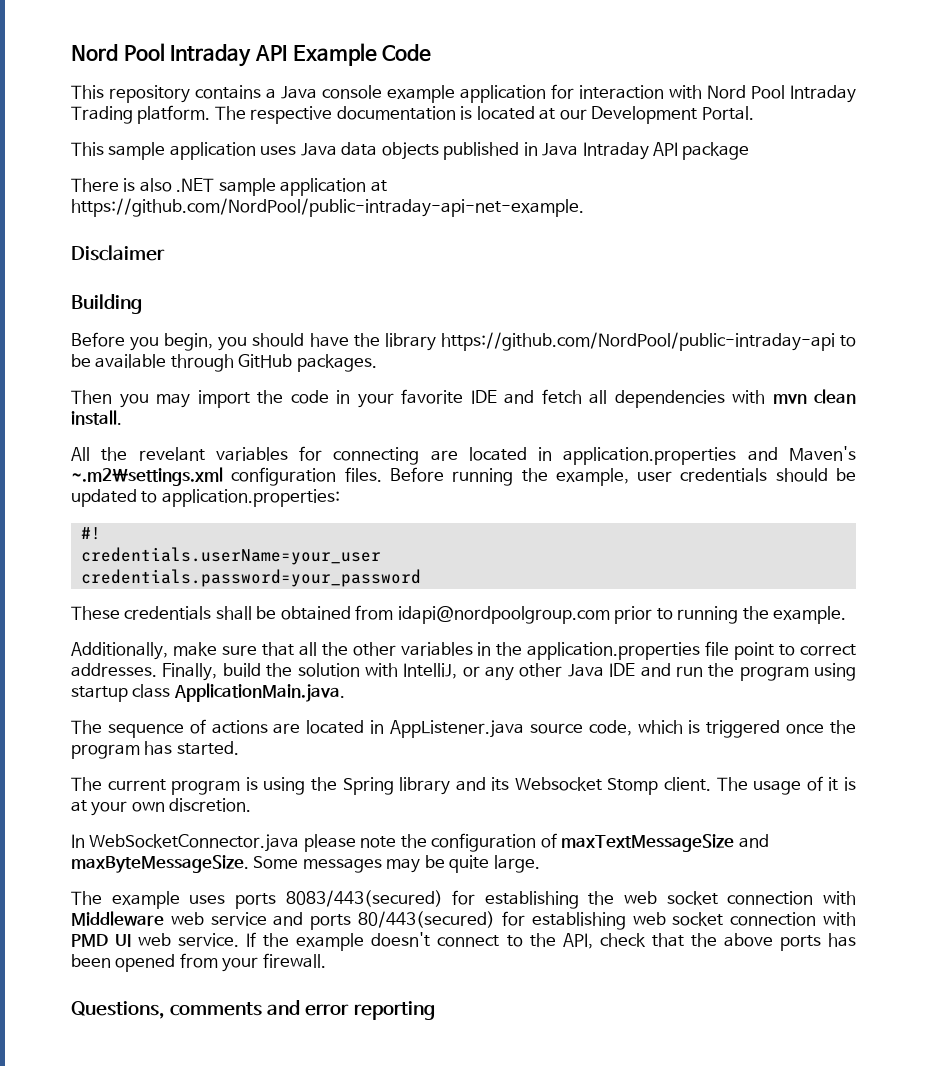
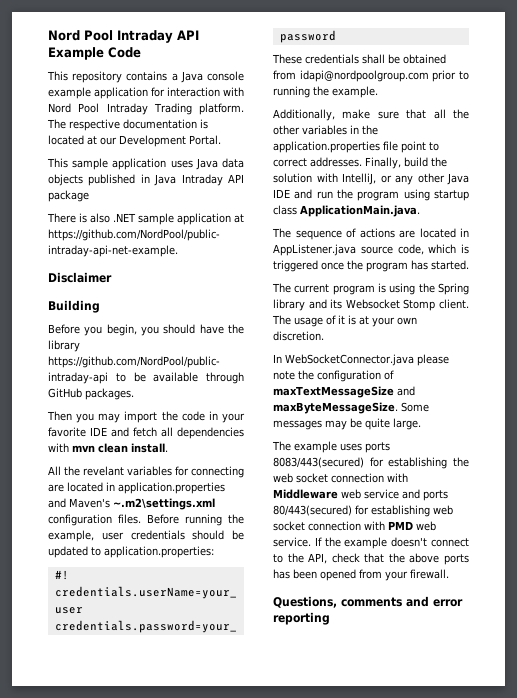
[115,934,132,947] UI -> (413, 525) none

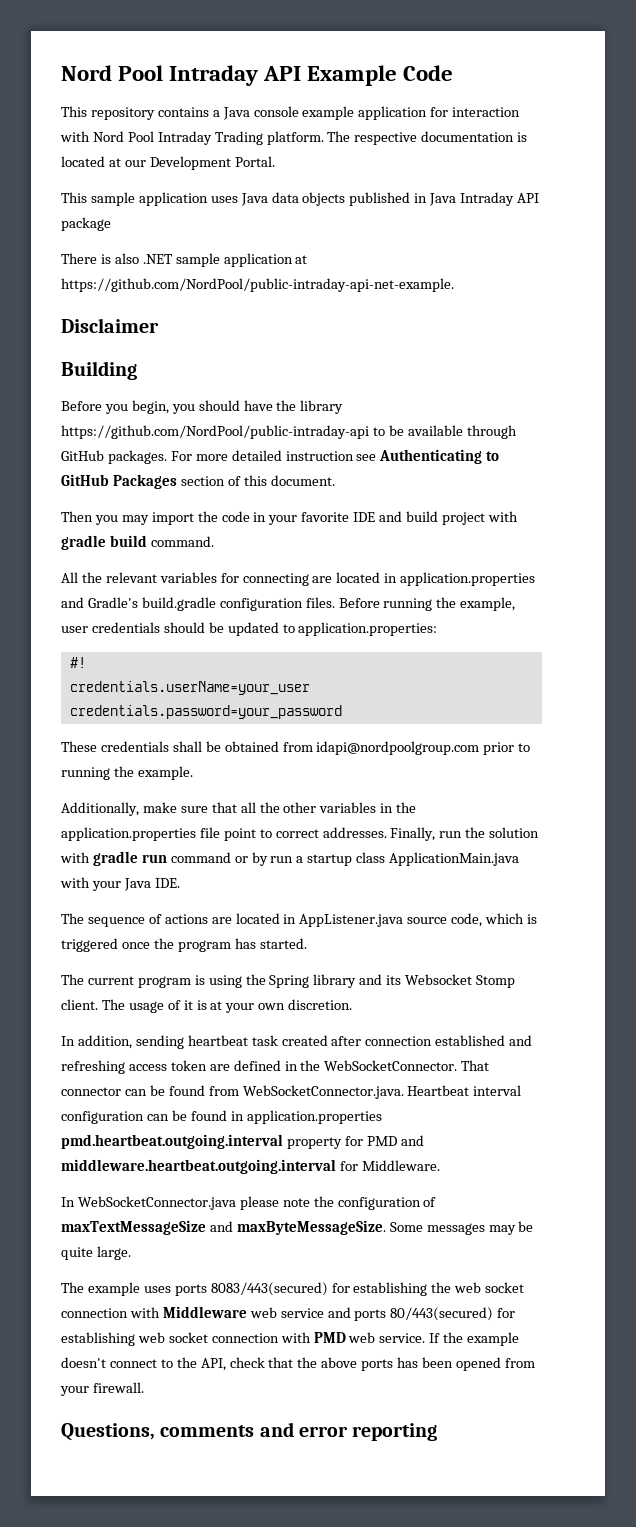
(134, 394) none -> [170,449,500,464] [61,474,335,489] For more detailed instruction see Authenticating to GitHub Packages section of this document.
[133,427,244,439] [48,443,168,453] fetch all dependencies with mvn clean install. -> [406,511,518,525] [61,535,214,550] build project with gradle build command.
[83,466,124,476] revelant -> [105,572,157,583] relevant
[69,498,215,510] Maven's ~.m2\settings.xml -> [87,597,216,611] Gradle's build.gradle
[404,157,428,167] build -> [439,831,463,838] run
[342,173,469,185] [273,189,469,201] [273,205,420,217] IntelliJ, or any other Java IDE and run the program using startup class ApplicationMain.java. -> [92,851,520,866] [60,877,180,891] gradle run command or by run a startup class ApplicationMain.java with your Java IDE.
(324, 336) none -> [61,1035,533,1049] [61,1060,490,1074] [61,1085,522,1099] [61,1110,382,1124] [61,1134,424,1149] [61,1159,440,1174] // In addition, sending heartbeat task created after connection established and refreshing access token are defined in the WebSocketConnector. That connector can be found from WebSocketConnector.java. Heartbeat interval configuration can be found in application.properties pmd.heartbeat.outgoing.interval property for PMD and middleware.heartbeat.outgoing.interval for Middleware.

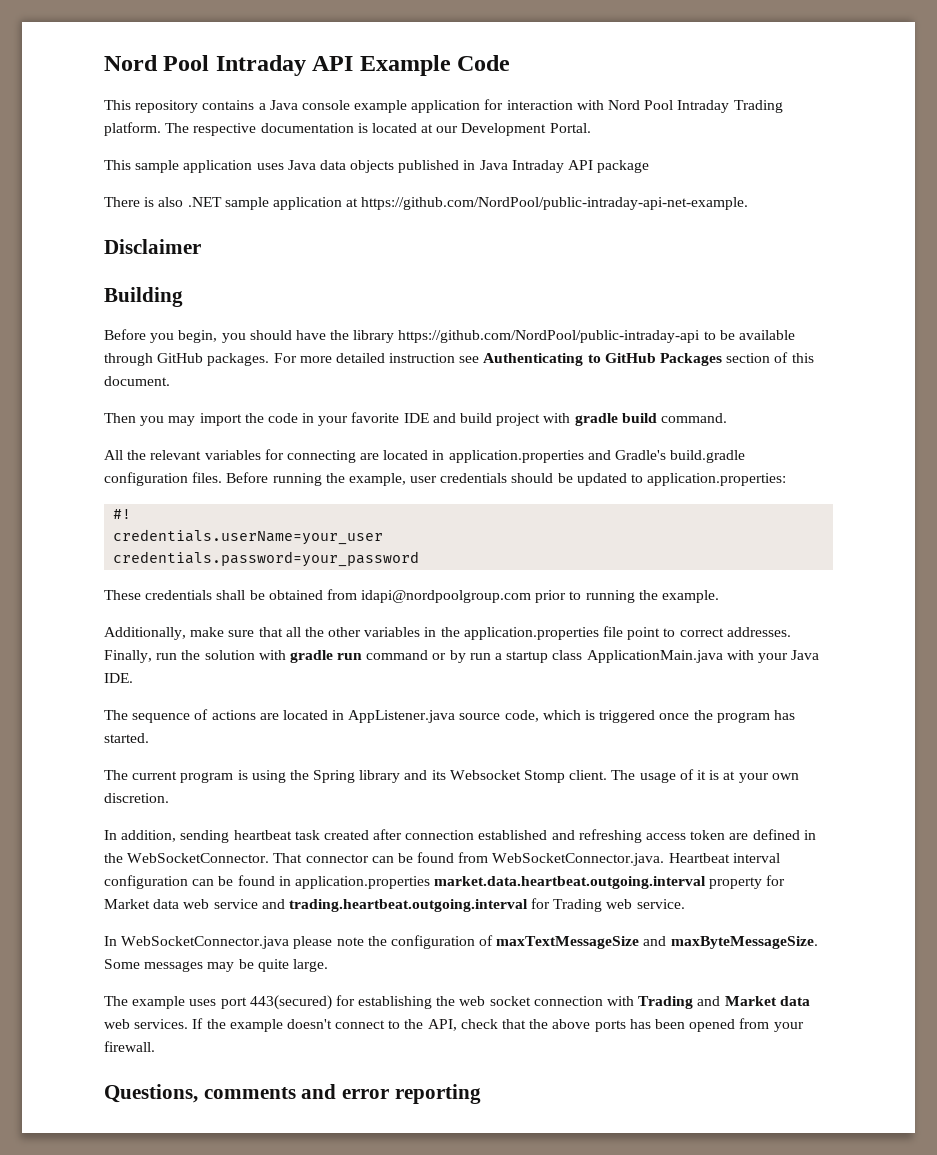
[61,1134,283,1149] pmd.heartbeat.outgoing.interval -> [434,876,707,889] market.data.heartbeat.outgoing.interval
[366,1135,424,1146] [61,1159,440,1174] PMD and middleware.heartbeat.outgoing.interval for Middleware. -> [104,898,685,912] Market data web service and trading.heartbeat.outgoing.interval for Trading web service.
[174,1282,328,1296] ports 8083/443(secured) -> [220,995,332,1010] port 443(secured)
[162,1306,516,1321] [61,1332,426,1346] Middleware web service and ports 80/443(secured) for establishing web socket connection with PMD web service. -> [638,996,810,1009] [104,1019,189,1029] Trading and Market data web services.

